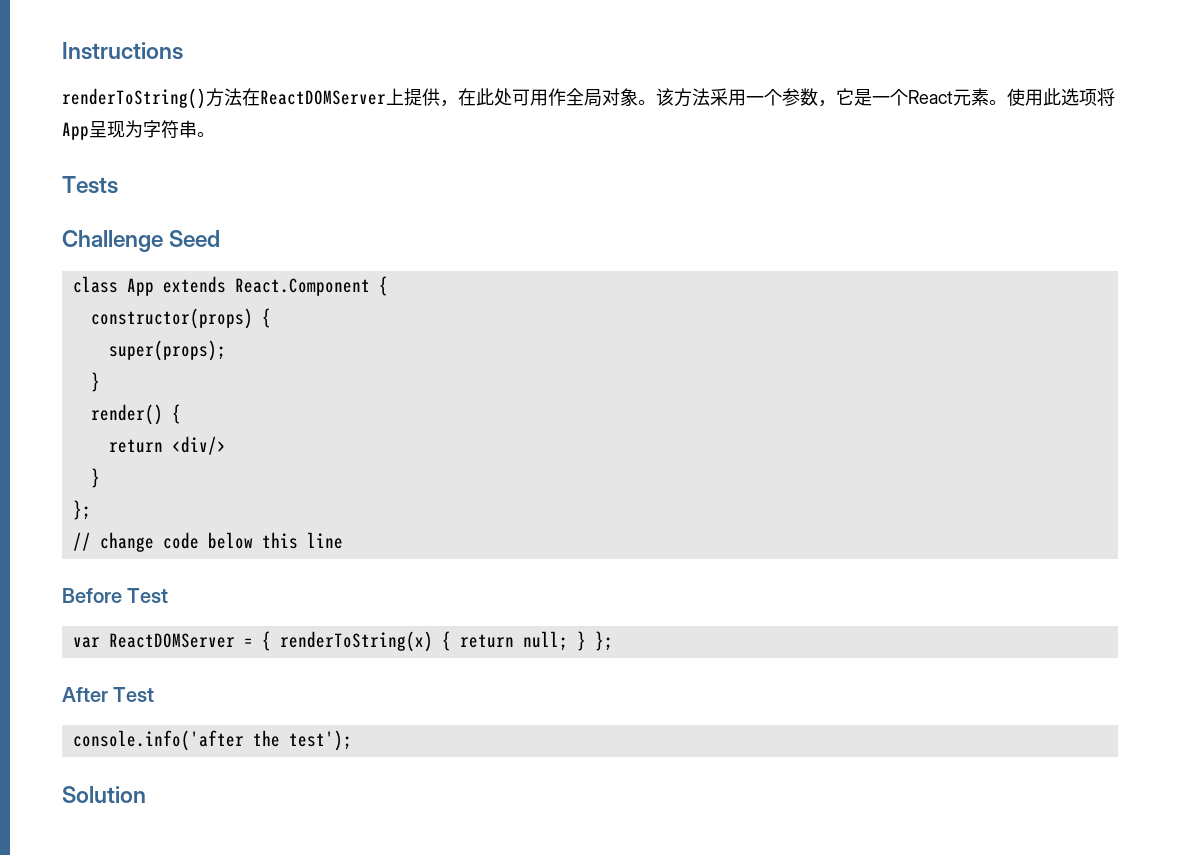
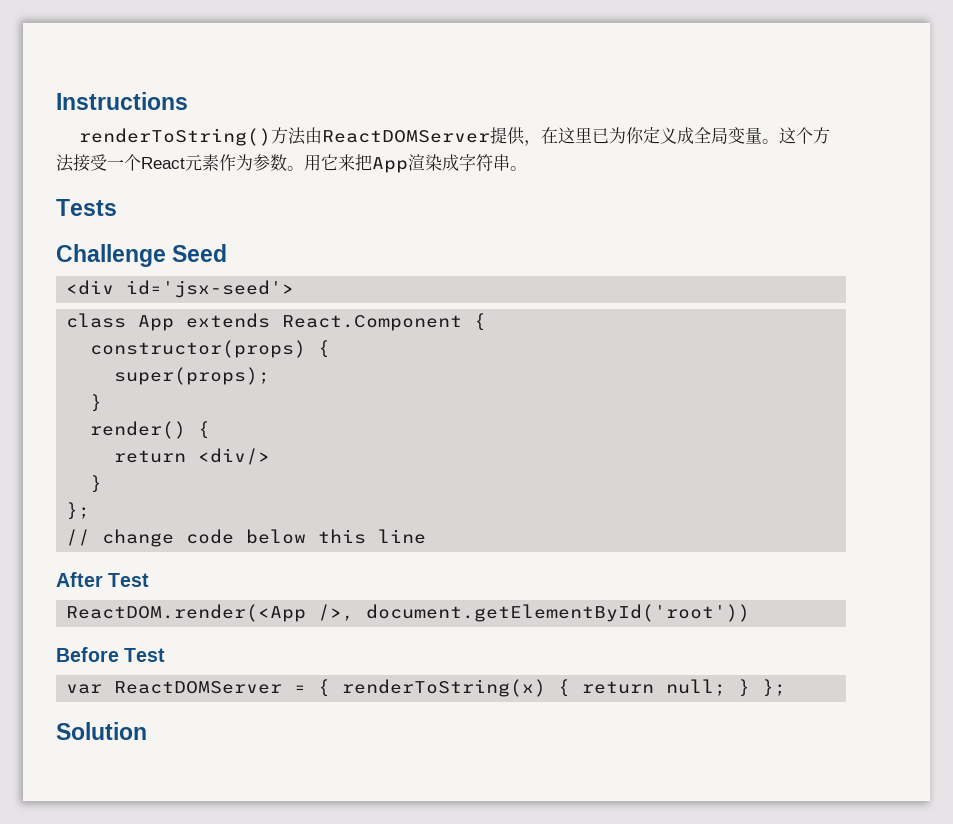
[242,88,1115,107] [62,120,143,140] 在ReactDOMServer上提供，在此处可用作全局对象。该方法采用一个参数，它是一个React元素。使用此选项将App呈现为 -> [305,127,831,146] [56,154,459,173] 由ReactDOMServer提供，在这里已为你定义成全局变量。这个方法接受一个React元素作为参数。用它来把App渲染成
(221, 238) none -> [66,280,295,298] // <div id='jsx-seed'>
(343, 540) none -> [56,572,150,587] [66,604,751,622] // After Test // ReactDOM.render(<App />, document.getElementById('root'))
[62,687,155,702] [72,730,352,751] // After Test // console.info('after the test'); -> (787, 688) none

